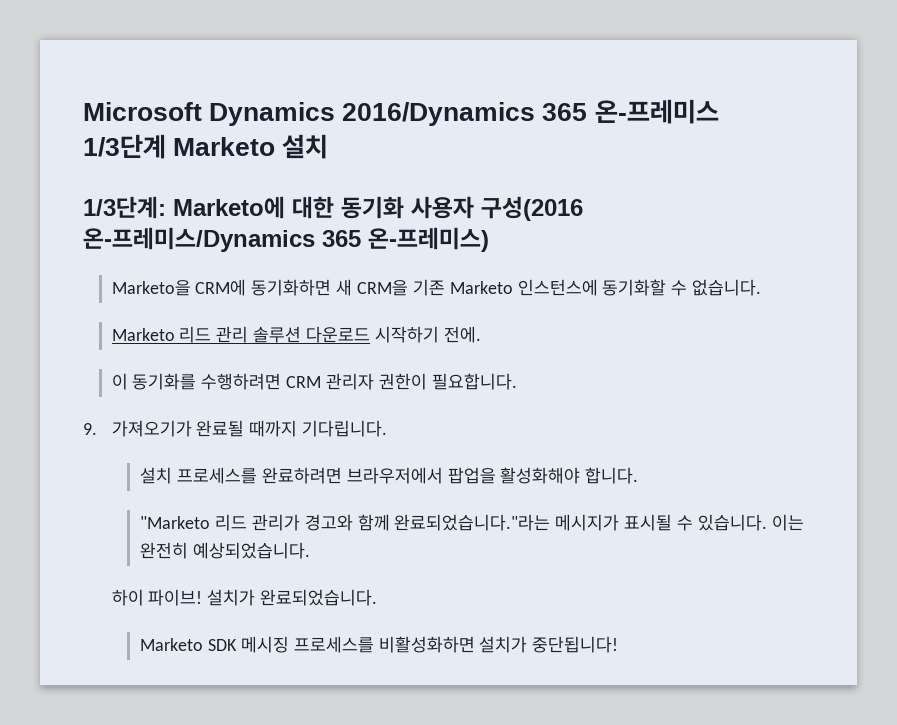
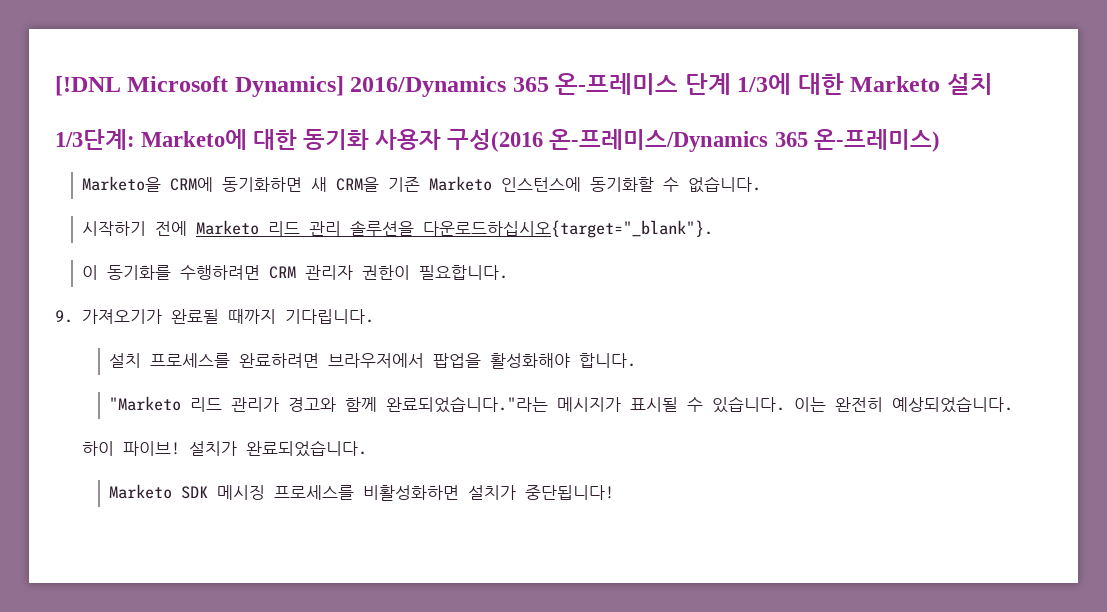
[83,99,719,126] [83,134,166,159] Microsoft Dynamics 2016/Dynamics 365 온-프레미스 1/3단계 -> [55,73,844,97] [!DNL Microsoft Dynamics] 2016/Dynamics 365 온-프레미스 단계 1/3에 대한
(762, 287) none -> [82,221,188,236] 시작하기 전에
[253,326,481,343] 솔루션 다운로드 시작하기 전에. -> [350,220,714,238] 솔루션을 다운로드하십시오{target="_blank"}.

